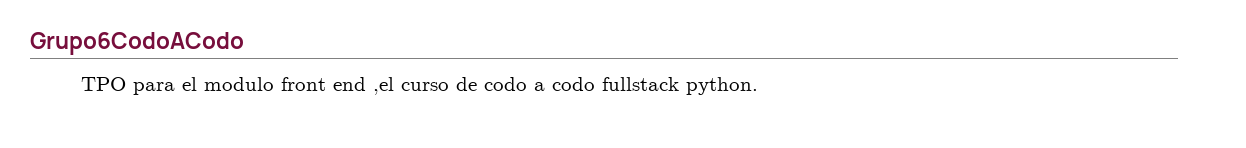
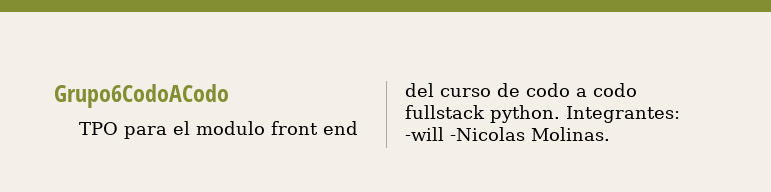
[372,77,394,95] ,el -> [405,83,434,97] del
(758, 86) none -> [566,106,680,123] [405,127,610,141] Integrantes: -will -Nicolas Molinas.

